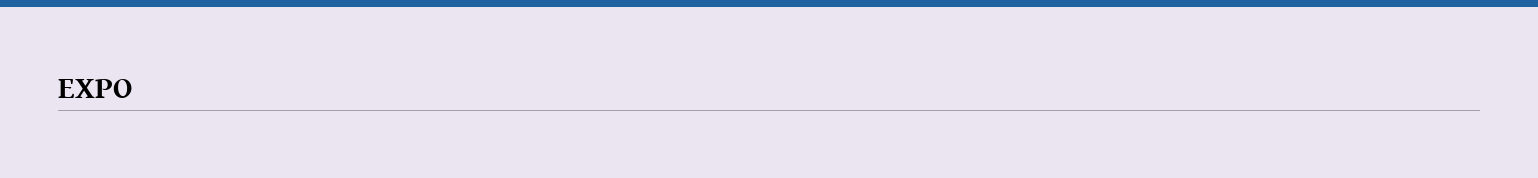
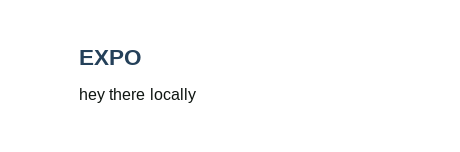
(133, 88) none -> [79,88,196,103] // hey there locally

